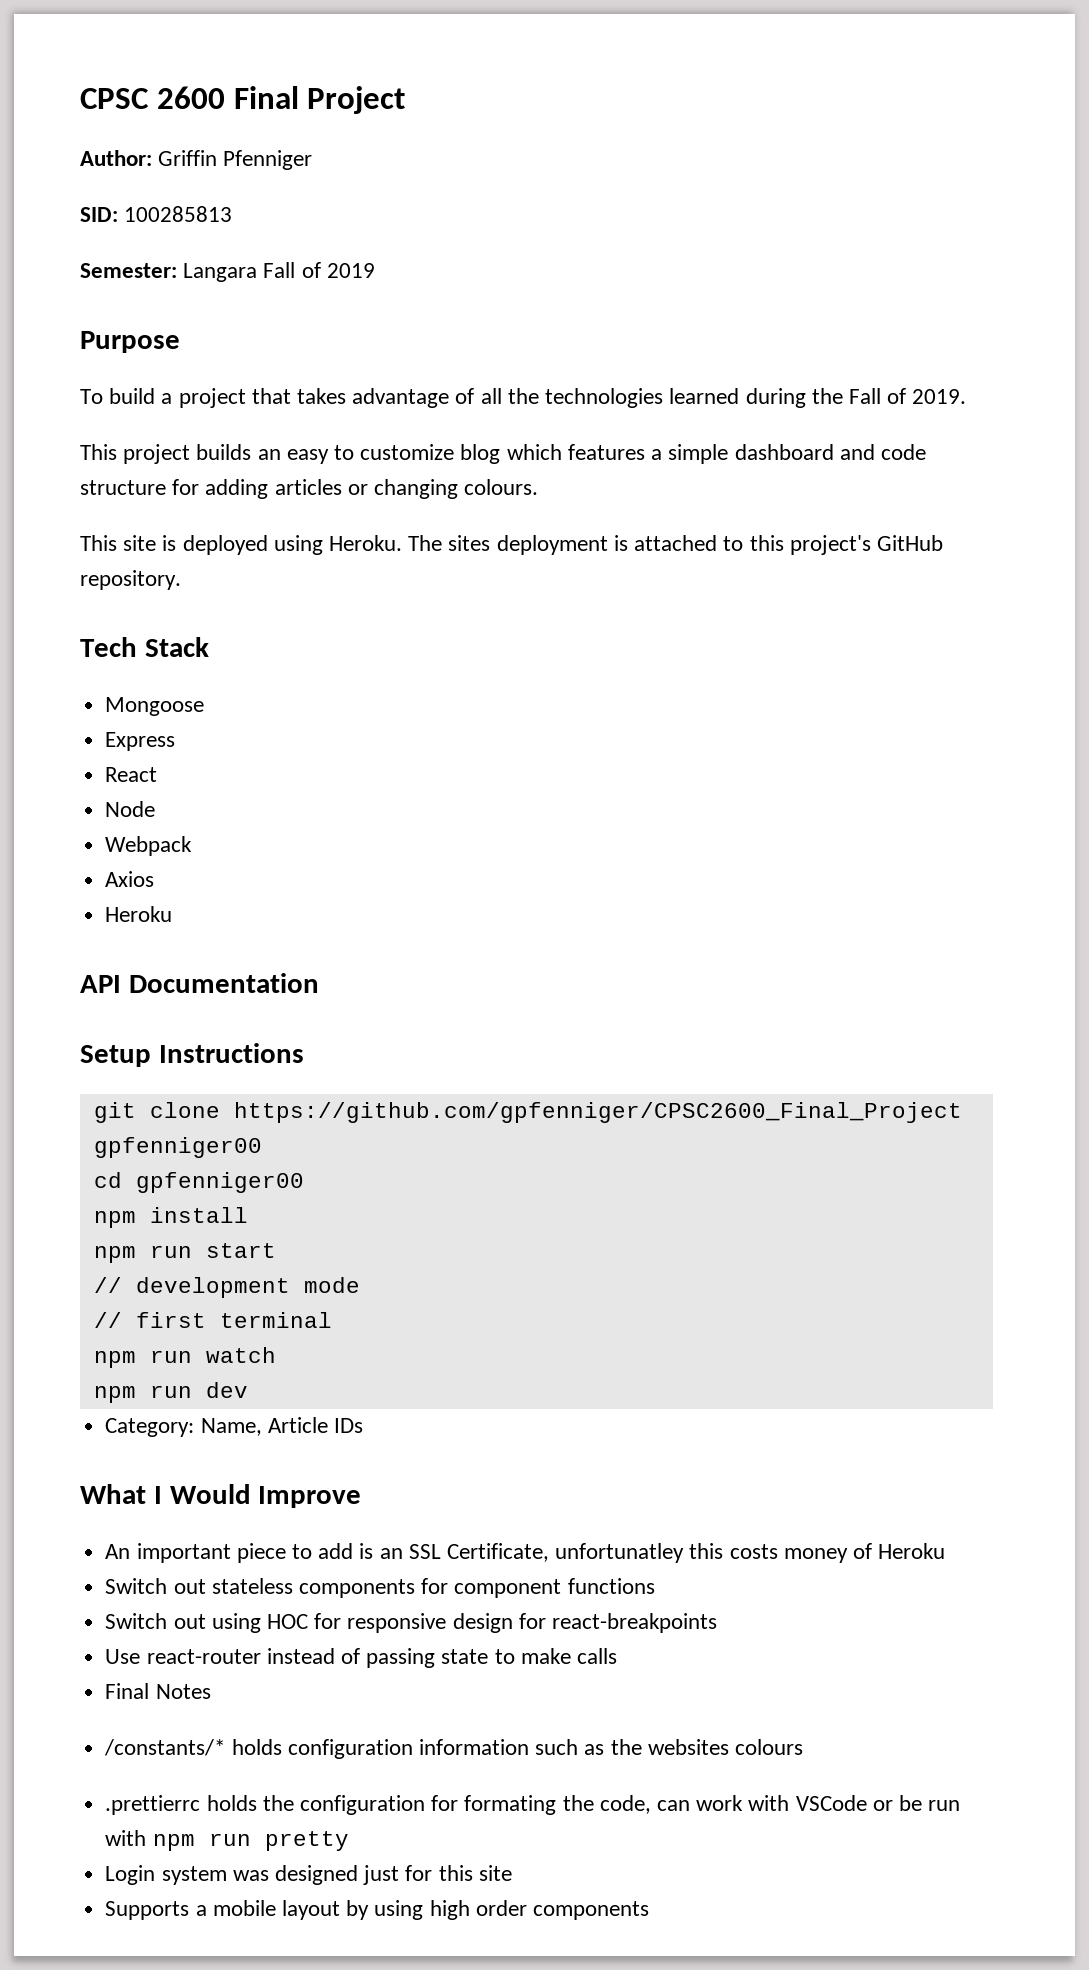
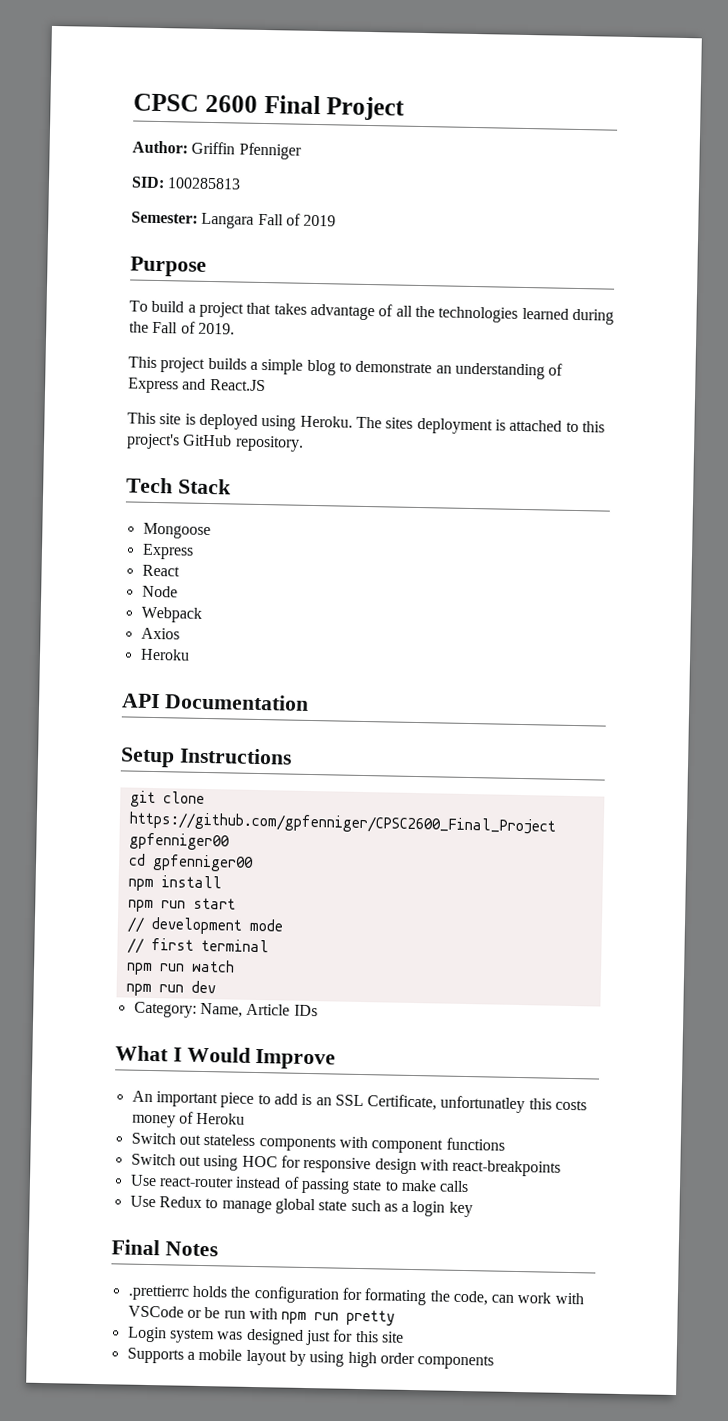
[257,444,926,464] [80,479,539,499] an easy to customize blog which features a simple dashboard and code structure for adding articles or changing colours. -> [249,358,564,380] [128,377,266,394] a simple blog to demonstrate an understanding of Express and React.JS
[421,1578,449,1594] for -> [338,1136,368,1149] with
[518,1613,546,1629] for -> [419,1159,449,1171] with
[105,1683,211,1699] [104,1739,803,1759] Final Notes // /constants/* holds configuration information such as the websites colours -> [129,1195,473,1218] [111,1239,218,1257] Use Redux to manage global state such as a login key // Final Notes

